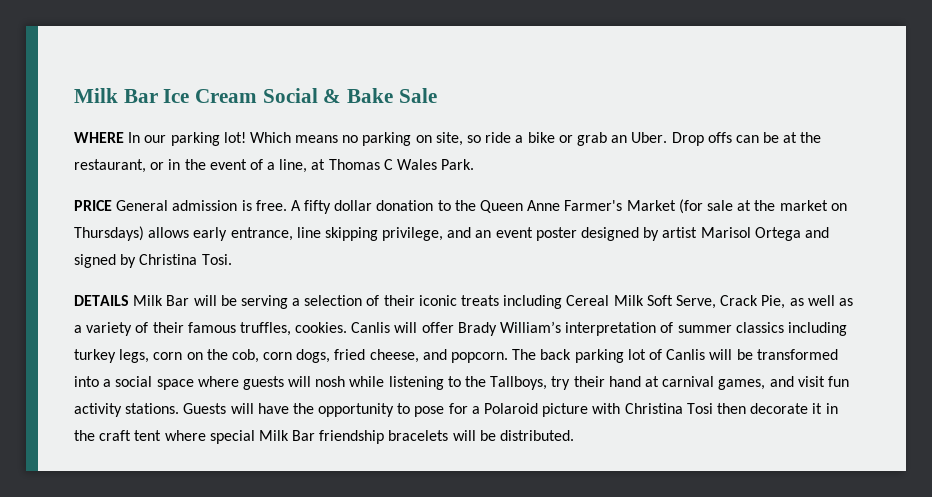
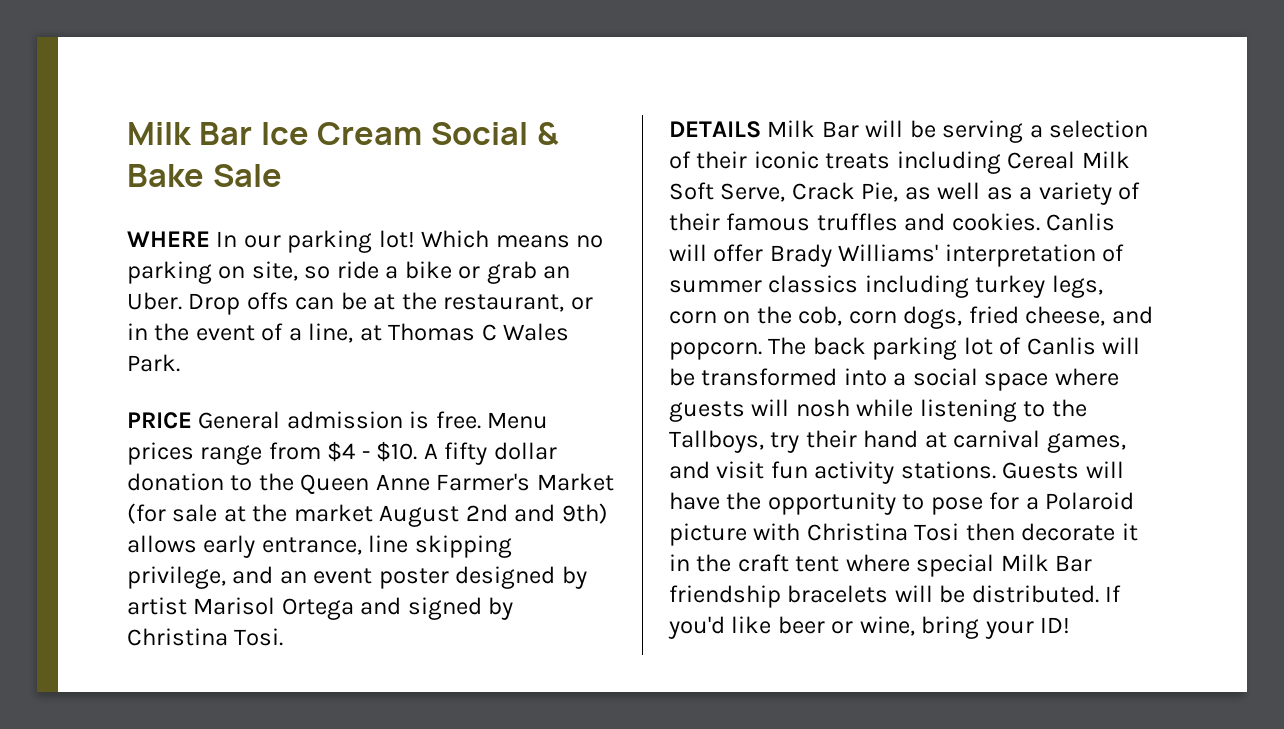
(287, 205) none -> [487,412,549,429] [127,441,418,465] Menu prices range from $4 - $10.
[830,203,847,211] [74,226,144,241] on Thursdays) -> [379,503,608,527] August 2nd and 9th)
[239,322,291,336] truffles, -> [816,213,946,231] truffles and
[500,321,562,333] William’s -> [838,244,939,262] Williams'
(575, 435) none -> [1105,585,1122,602] [668,616,1071,639] If you'd like beer or wine, bring your ID!

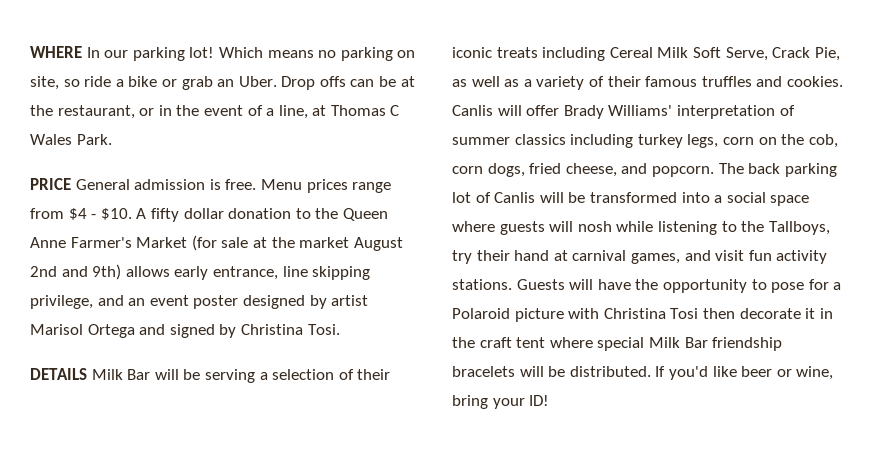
[127,122,559,145] [127,164,282,187] Milk Bar Ice Cream Social & Bake Sale // -> (30, 52) none

